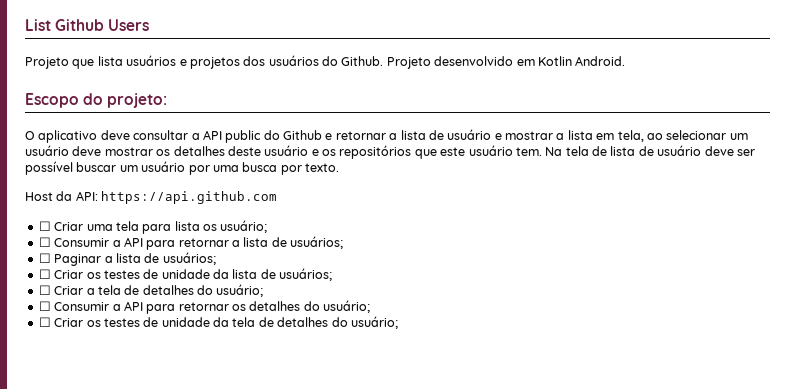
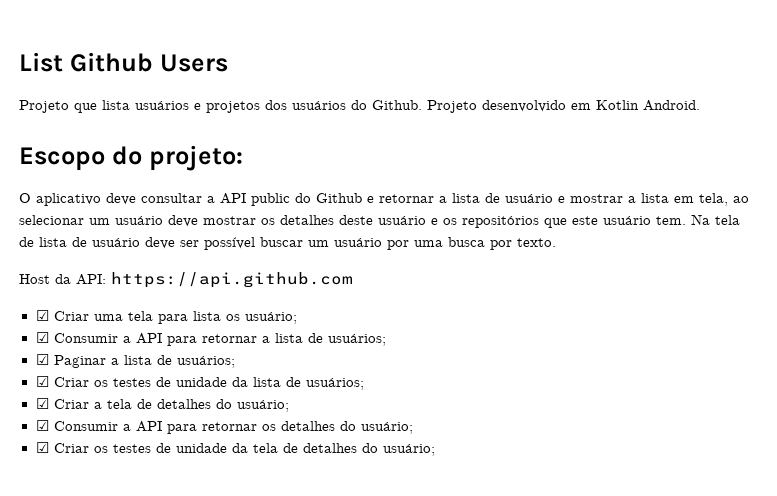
[38,221,51,231] ☐ -> [35,310,49,321] ☑
[38,237,51,247] ☐ -> [35,332,49,343] ☑
[38,253,51,263] ☐ -> [35,354,49,365] ☑
[38,269,51,279] ☐ -> [35,376,49,387] ☑
[38,285,51,295] ☐ -> [35,398,49,409] ☑
[38,301,51,311] ☐ -> [35,420,49,431] ☑
[38,317,51,327] ☐ -> [35,442,49,453] ☑

